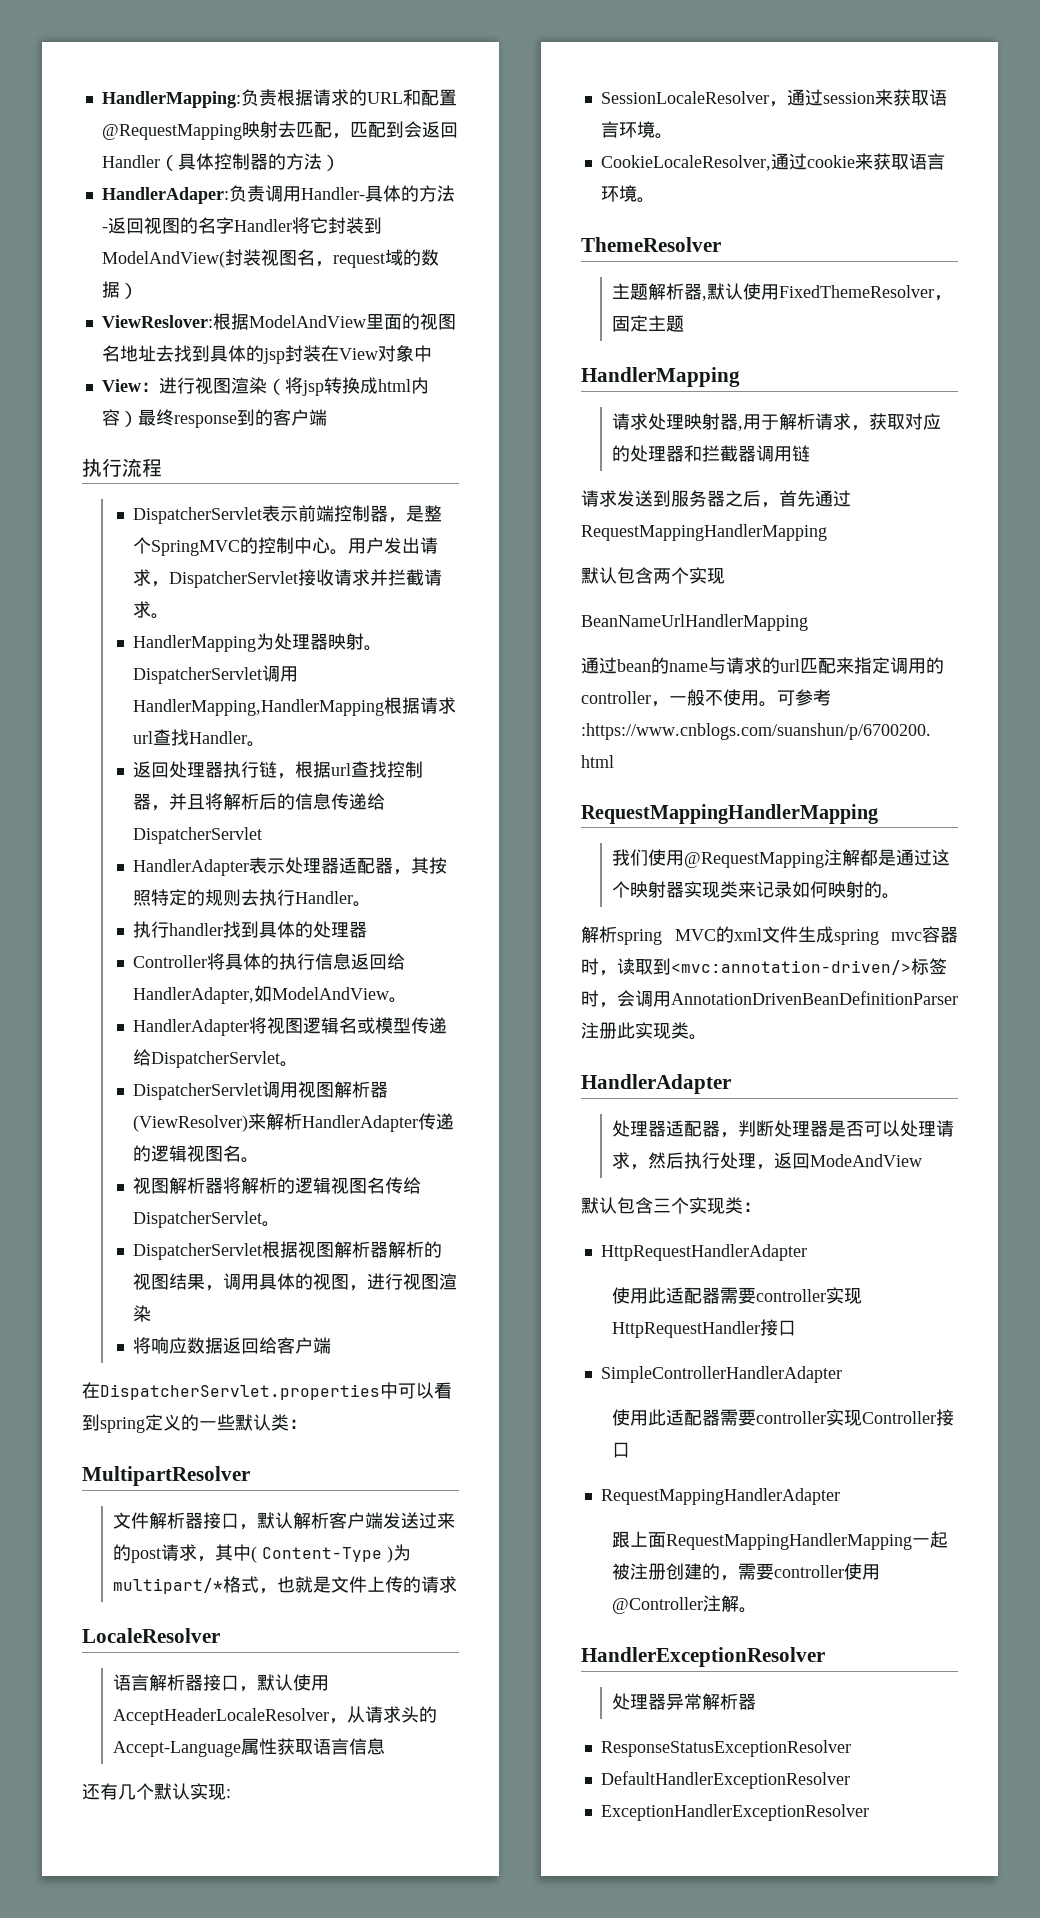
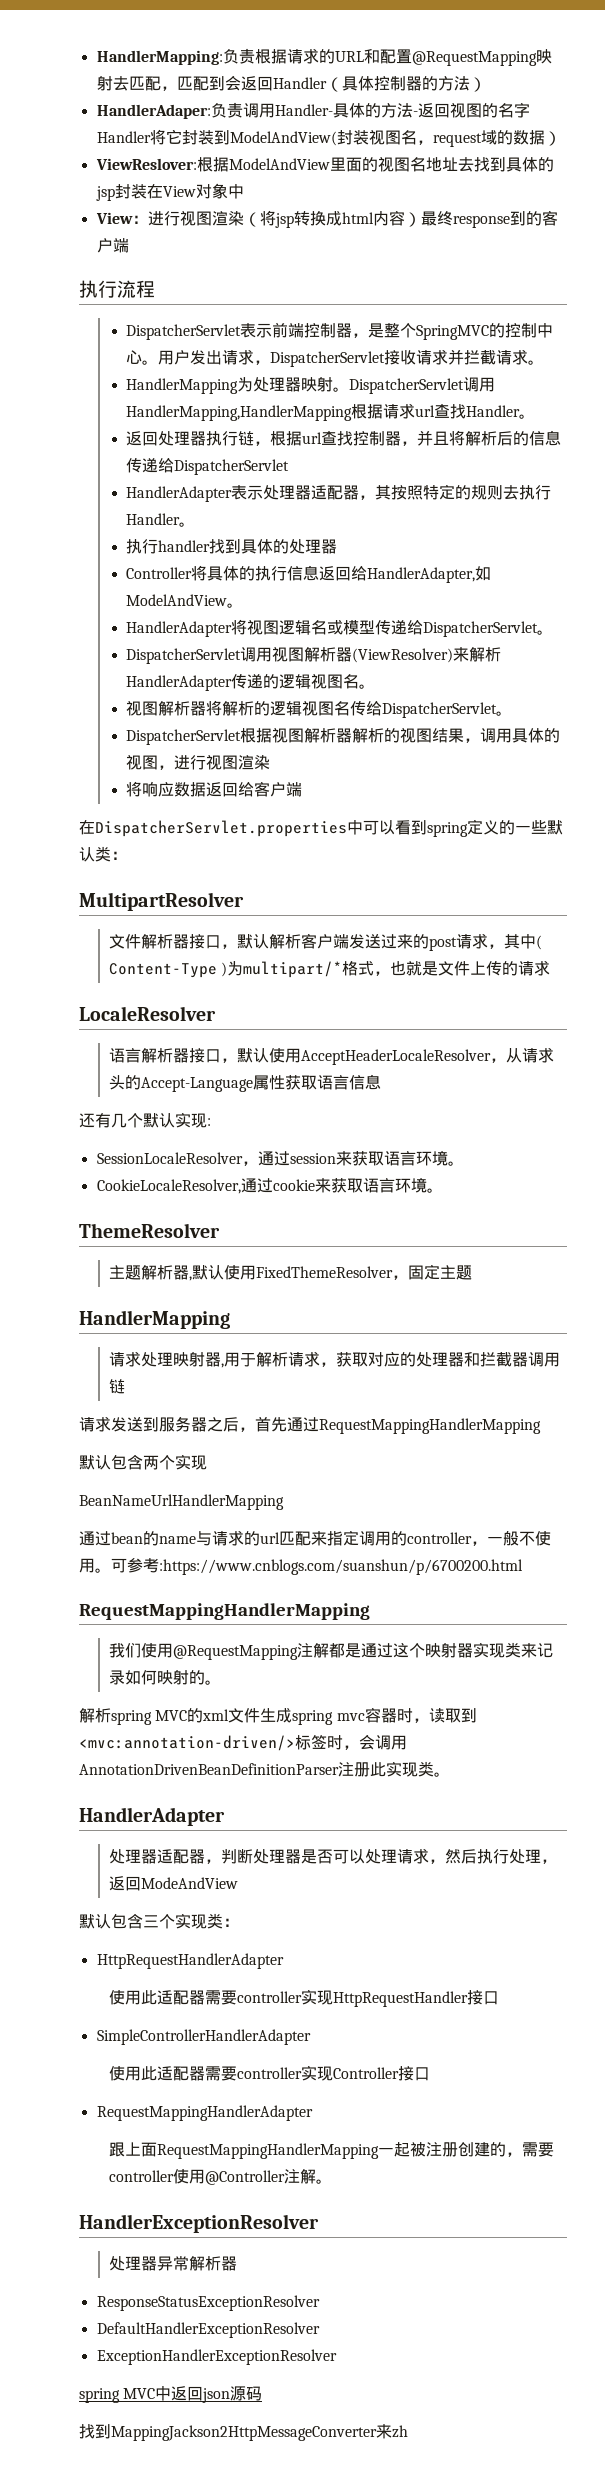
(869, 1812) none -> [79,2386,263,2403] [79,2424,408,2441] // spring MVC中返回json源码 // 找到MappingJackson2HttpMessageConverter来zh

